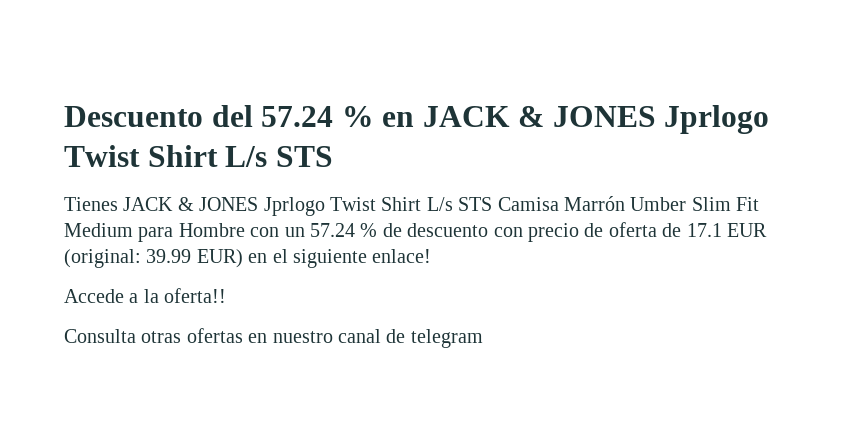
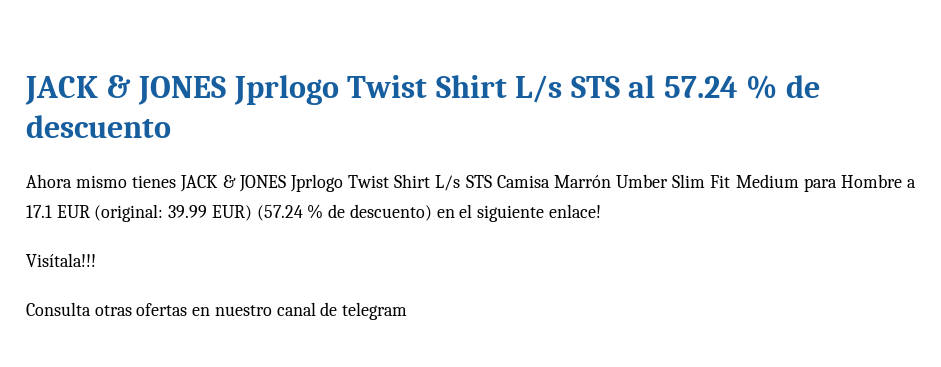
[64,105,770,134] [64,145,333,167] [64,197,118,211] Descuento del 57.24 % en JACK & JONES Jprlogo Twist Shirt L/s STS // Tienes -> [25,75,820,105] [26,115,171,138] [26,174,177,188] JACK & JONES Jprlogo Twist Shirt L/s STS al 57.24 % de descuento // Ahora mismo tienes
[250,222,682,242] con un 57.24 % de descuento con precio de oferta de -> [906,179,916,188] a
(243, 258) none -> [256,204,432,221] (57.24 % de descuento)
[64,288,227,303] Accede a la oferta!! -> [26,253,96,267] Visítala!!!

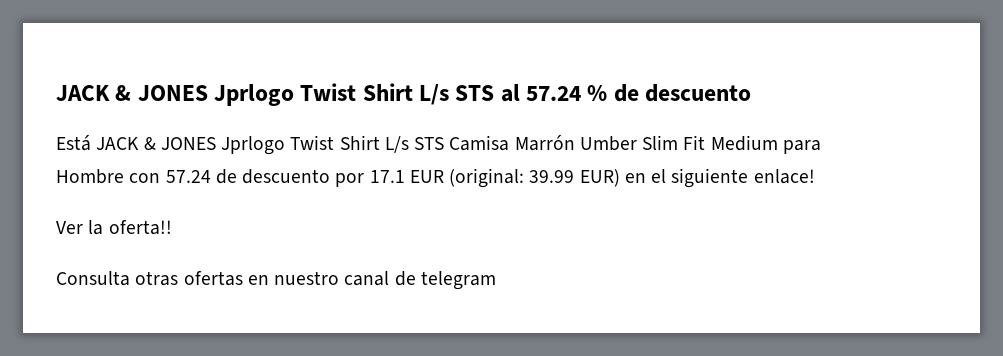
[26,174,177,188] Ahora mismo tienes -> [56,135,91,151] Está
[906,179,916,188] a -> [129,169,365,187] con 57.24 de descuento por
[256,204,432,221] (57.24 % de descuento) -> (620, 178) none
[26,253,96,267] Visítala!!! -> [56,220,172,235] Ver la oferta!!

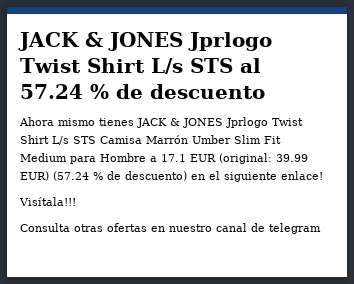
[56,135,91,151] Está -> [19,117,134,126] Ahora mismo tienes
[129,169,365,187] con 57.24 de descuento por -> [150,156,157,162] a
(620, 178) none -> [53,171,187,181] (57.24 % de descuento)
[56,220,172,235] Ver la oferta!! -> [19,197,76,206] Visítala!!!

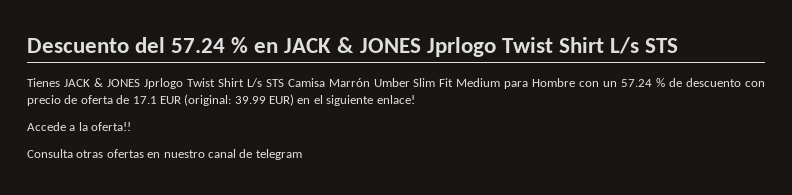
[18,32,272,51] [20,58,261,74] [20,84,265,99] [19,117,134,126] JACK & JONES Jprlogo Twist Shirt L/s STS al 57.24 % de descuento // Ahora mismo tienes -> [27,37,678,57] [27,78,60,87] Descuento del 57.24 % en JACK & JONES Jprlogo Twist Shirt L/s STS // Tienes
[150,156,157,162] a -> [579,78,765,87] [27,95,130,106] con un 57.24 % de descuento con precio de oferta de
[53,171,187,181] (57.24 % de descuento) -> (294, 100) none
[19,197,76,206] Visítala!!! -> [27,122,132,131] Accede a la oferta!!

